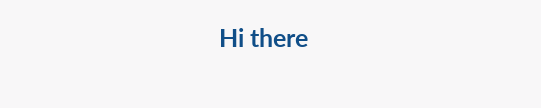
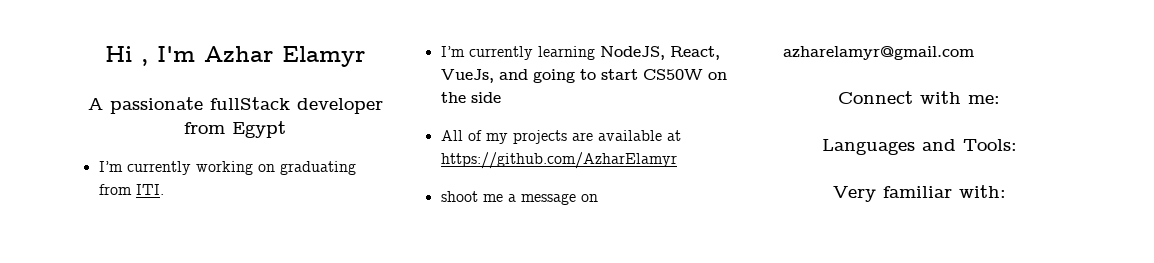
[250,28,309,47] there -> [141,46,365,67] [87,97,383,114] [184,121,286,138] [98,161,356,175] [98,184,164,195] [440,46,720,60] [440,69,727,83] [440,92,501,103] [440,130,681,144] [440,152,677,169] [440,191,598,205] [782,46,974,60] [838,91,1000,104] [821,139,1017,155] [832,185,1006,202] , I'm Azhar Elamyr // A passionate fullStack developer from Egypt // I’m currently working on graduating from ITI. // I’m currently learning NodeJS, React, VueJs, and going to start CS50W on the side // All of my projects are available at https://github.com/AzharElamyr // shoot me a message on azharelamyr@gmail.com // Connect with me: // Languages and Tools: // Very familiar with:

